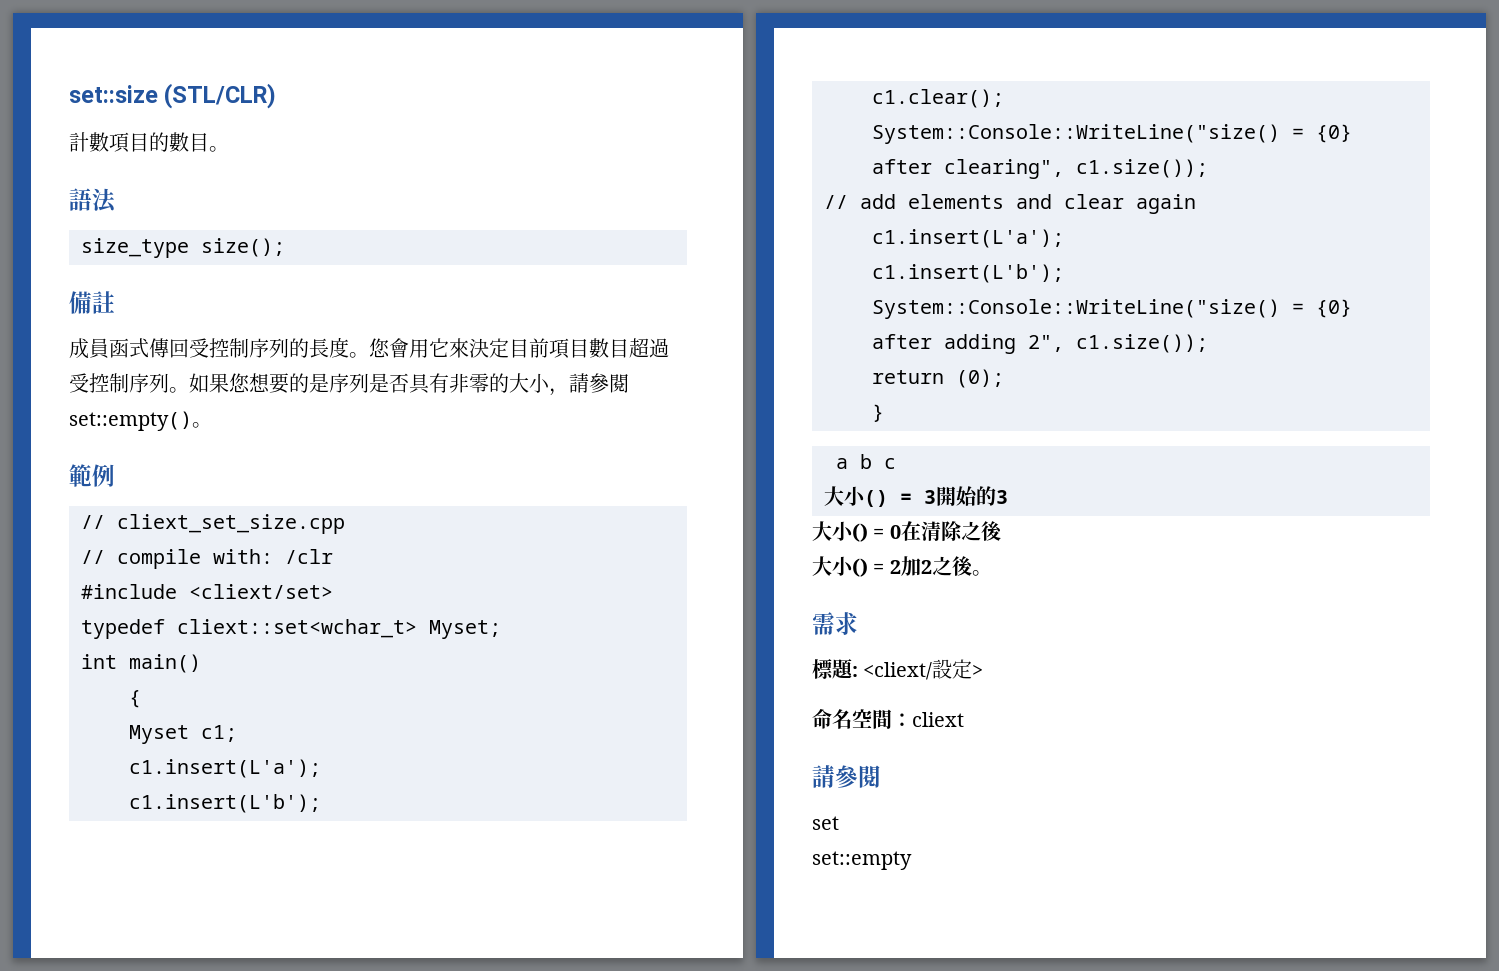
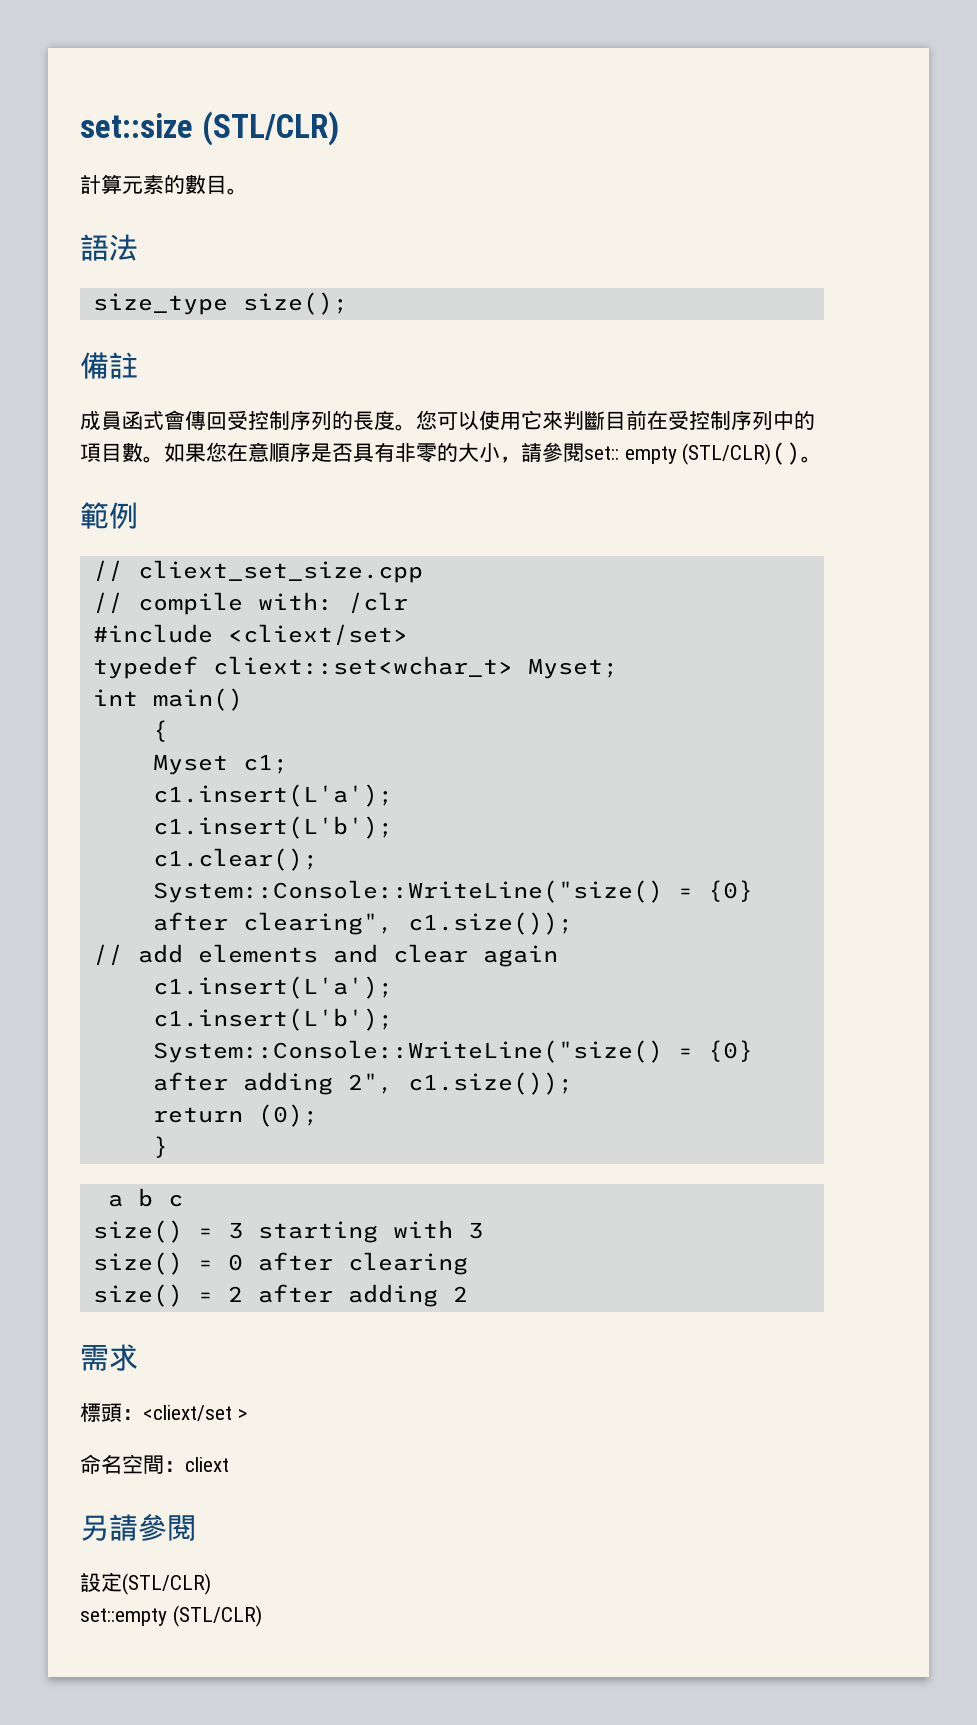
[89,132,149,153] 數項目 -> [101,174,164,195] 算元素
(149, 348) none -> [164,410,185,430] 會
[389,338,669,359] [69,373,369,394] 會用它來決定目前項目數目超過受控制序列。如果您想要的是序列 -> [437,410,815,431] [80,442,311,463] 可以使用它來判斷目前在受控制序列中的項目數。如果您在意順序
[69,411,192,431] set::empty() -> [584,442,802,465] set:: empty (STL/CLR)()
[824,486,1008,507] [812,521,1002,542] [812,556,992,577] 大小() = 3開始的3 // 大小() = 0在清除之後 // 大小() = 2加2之後。 -> [92,1220,483,1243] [92,1252,468,1275] [92,1284,468,1307] size() = 3 starting with 3 // size() = 0 after clearing // size() = 2 after adding 2
[832,659,973,680] 題: <cliext/設定 -> [101,1403,232,1422] 頭：<cliext/set
(964, 719) none -> [80,1515,109,1541] 另
[812,816,839,830] set -> [80,1572,211,1595] 設定(STL/CLR)
(912, 860) none -> [172,1605,262,1627] (STL/CLR)

